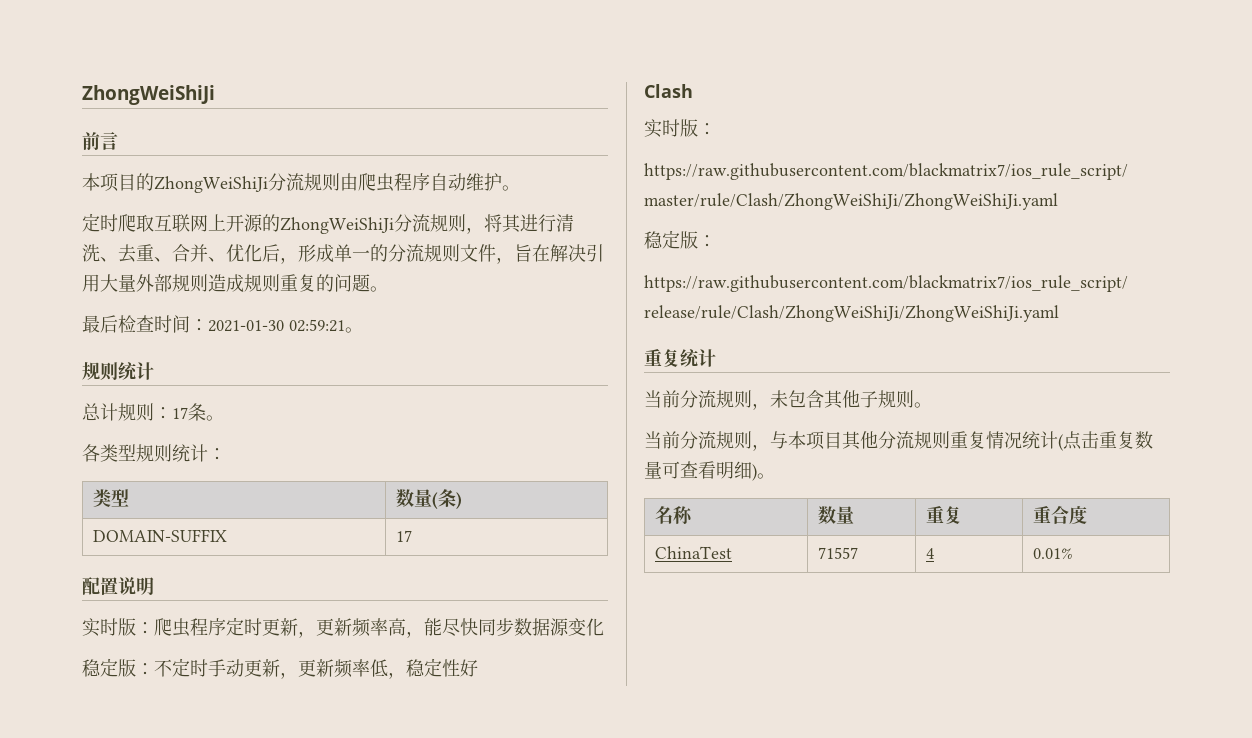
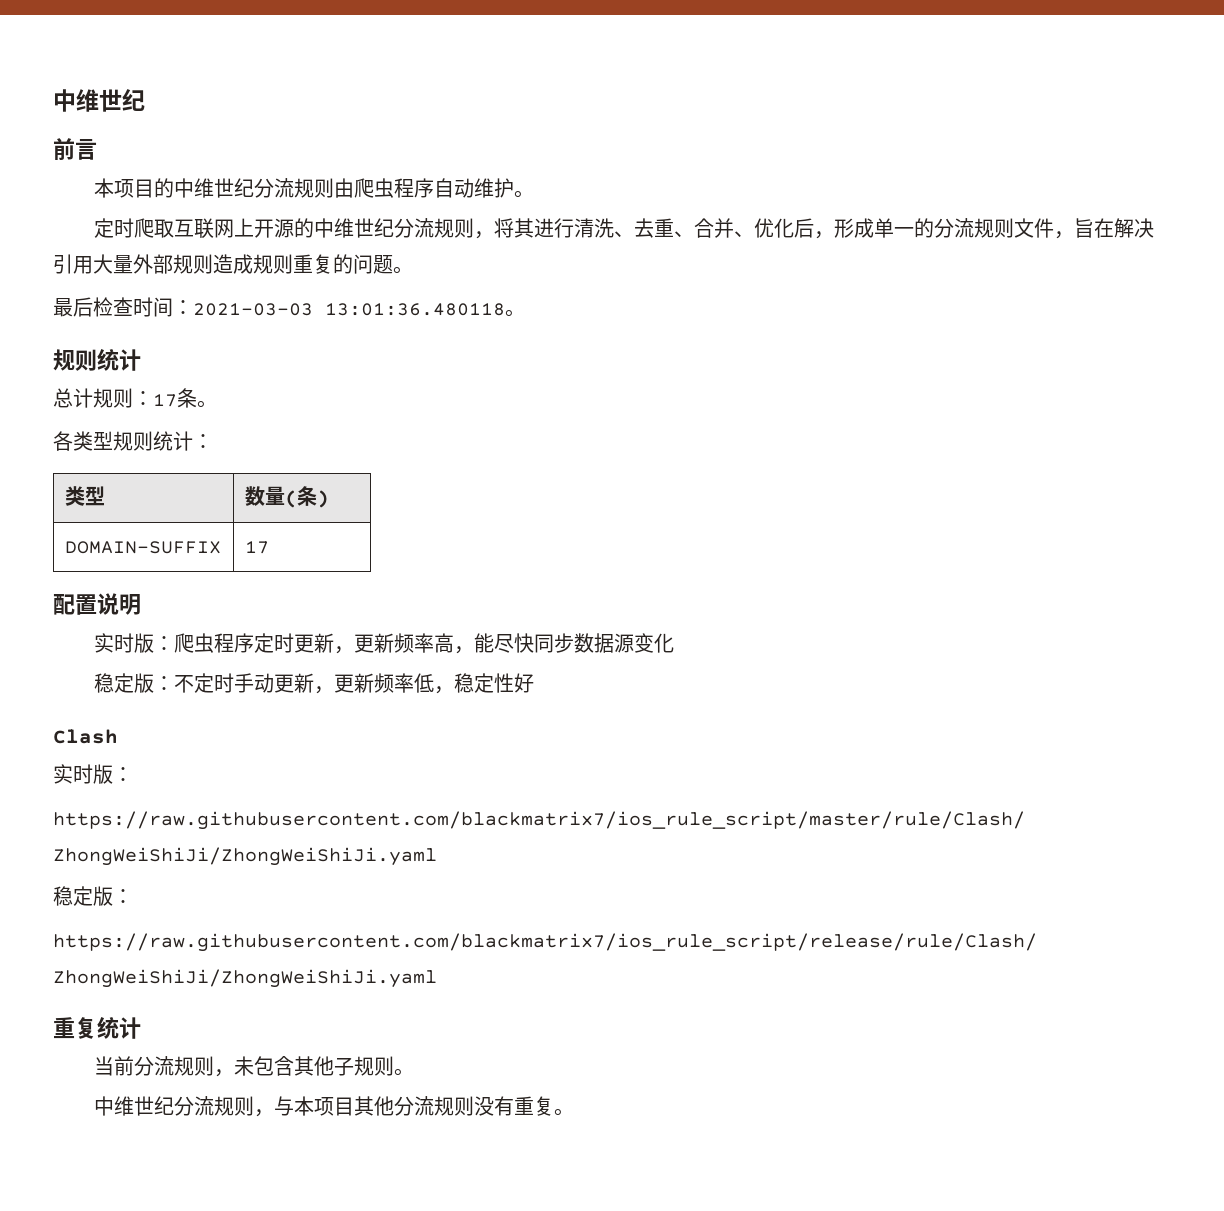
[82,85,215,105] ZhongWeiShiJi -> [53,89,145,112] 中维世纪
[154,176,268,193] ZhongWeiShiJi -> [174,178,255,198] 中维世纪
[280,217,394,234] ZhongWeiShiJi -> [314,218,395,238] 中维世纪
[208,319,345,332] 2021-01-30 02:59:21 -> [193,303,505,316] 2021-03-03 13:01:36.480118
[644,431,680,449] 当前 -> [94,1096,175,1116] 中维世纪
[950,431,1153,451] [644,461,775,481] [654,506,693,524] [817,506,854,524] [925,506,962,524] [1032,506,1087,524] [654,546,732,559] [817,547,858,559] [925,548,934,559] [1032,548,1072,559] 重复情况统计(点击重复数量可查看明细)。 // 名称 | 数量 | 重复 | 重合度 // ChinaTest | 71557 | 4 | 0.01% -> [474,1096,575,1116] 没有重复。

